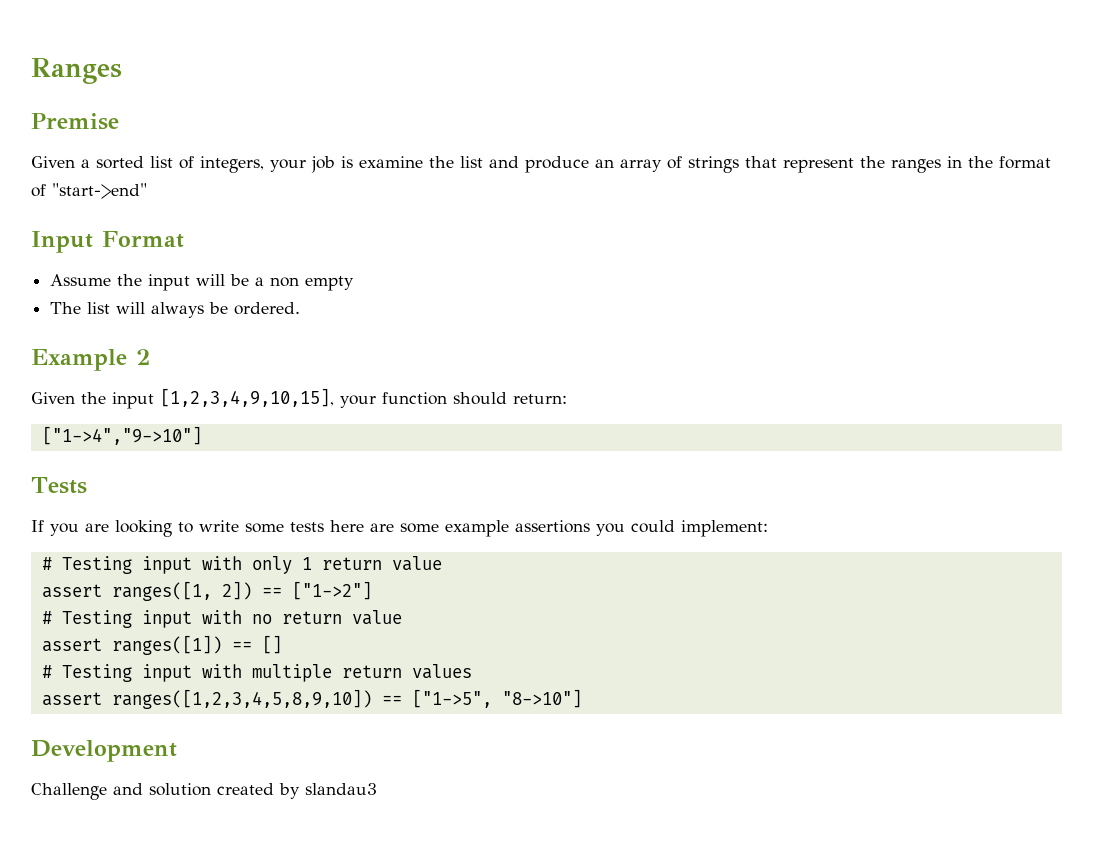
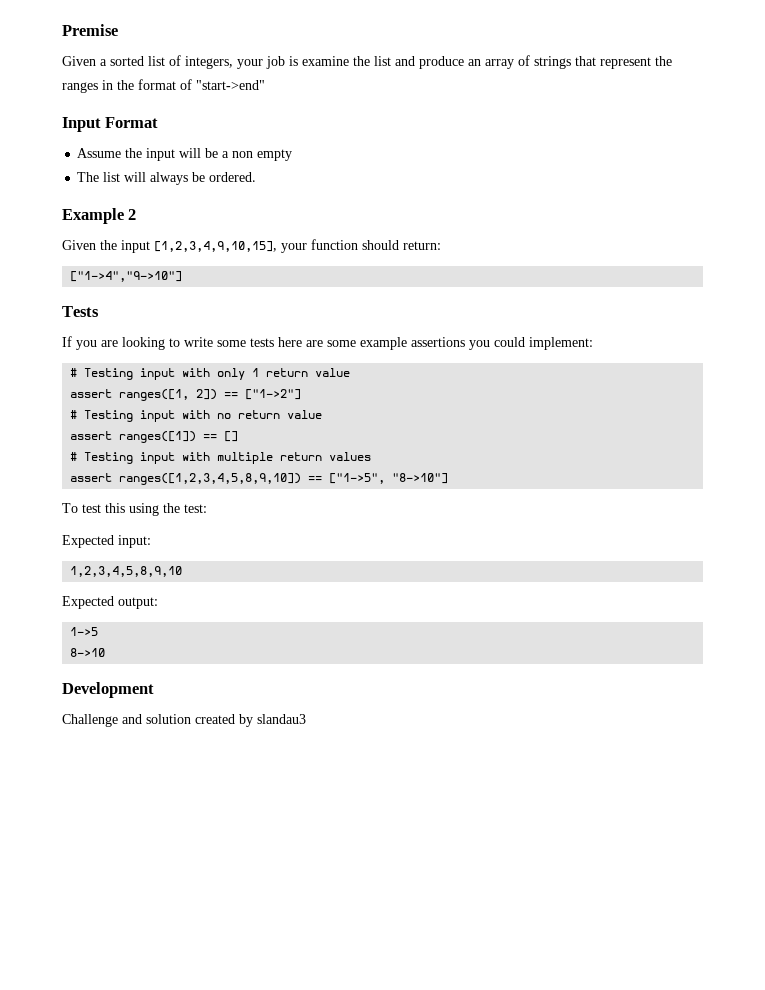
[31,58,122,84] Ranges // -> (62, 30) none
(582, 698) none -> [62,503,207,516] [62,535,151,548] [70,566,183,577] [62,596,158,609] [70,627,99,636] [70,648,106,657] // To test this using the test: // Expected input: // 1,2,3,4,5,8,9,10 // Expected output: // 1->5 // 8->10

